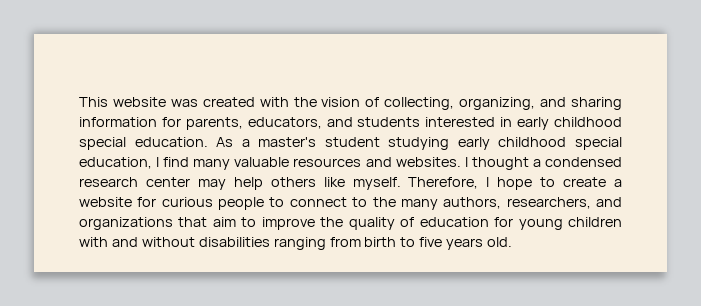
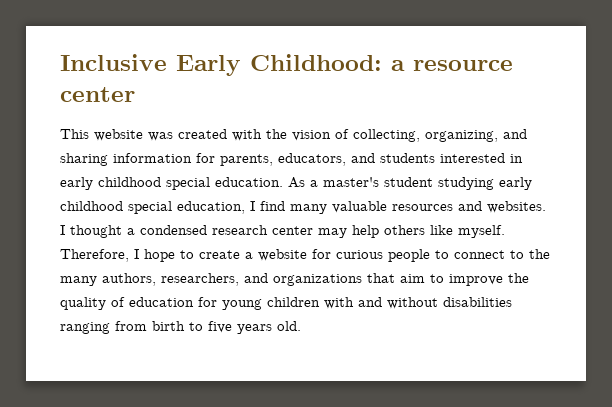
(79, 102) none -> [60,54,513,76] [60,87,135,102] Inclusive Early Childhood: a resource center //

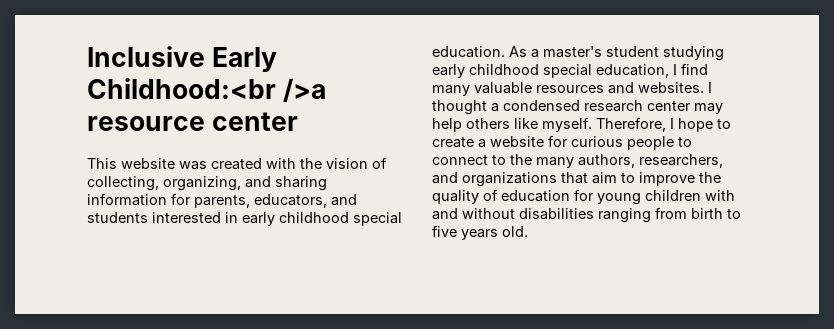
[250,54,405,71] Childhood: a -> [87,78,327,102] Childhood:<br />a

